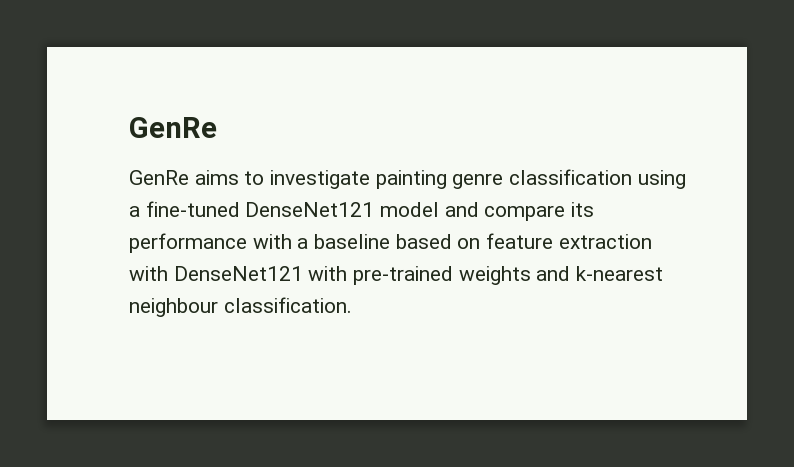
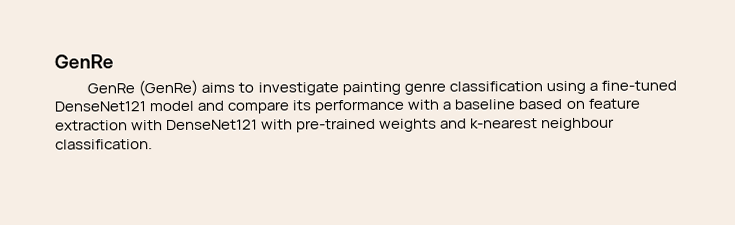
(189, 177) none -> [138,79,199,97] (GenRe)

